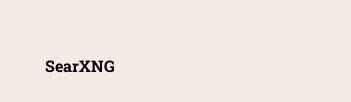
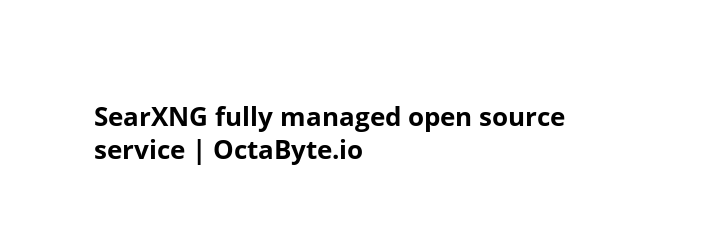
(115, 66) none -> [215,106,566,132] [94,139,364,165] fully managed open source service | OctaByte.io

